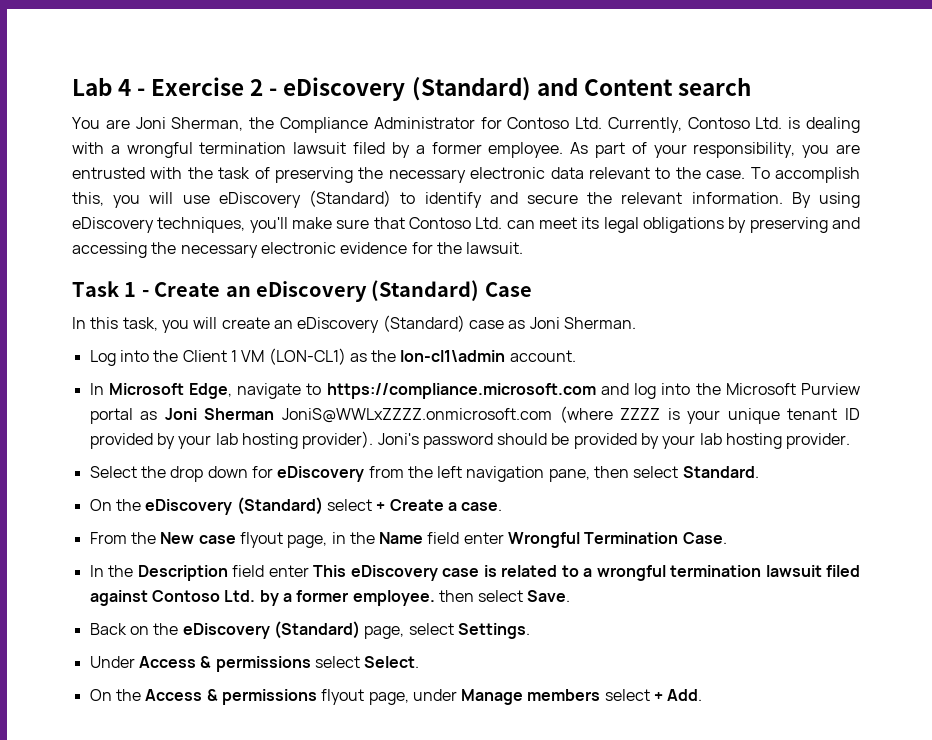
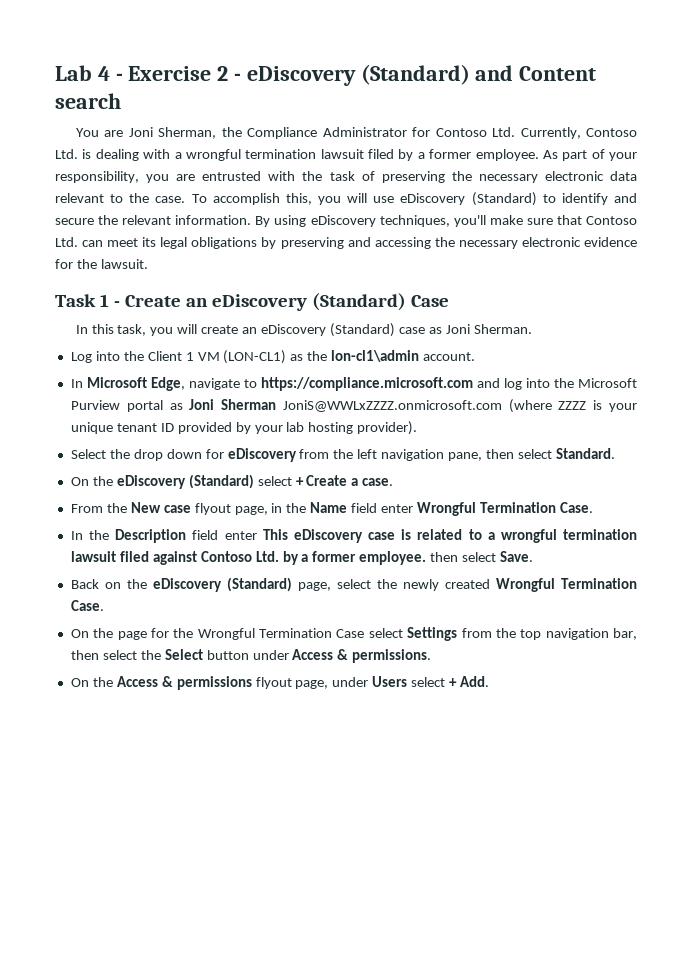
[377,433,851,449] Joni's password should be provided by your lab hosting provider. -> (418, 428) none
[457,623,530,639] [89,656,420,672] Settings. // Under Access & permissions select Select. -> [376,578,637,592] [70,600,104,611] [70,627,637,641] [70,649,432,663] the newly created Wrongful Termination Case. // On the page for the Wrongful Termination Case select Settings from the top navigation bar, then select the Select button under Access & permissions.
[461,689,601,705] Manage members -> [372,676,408,687] Users

